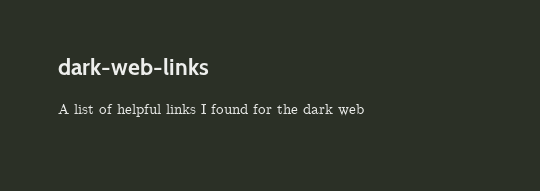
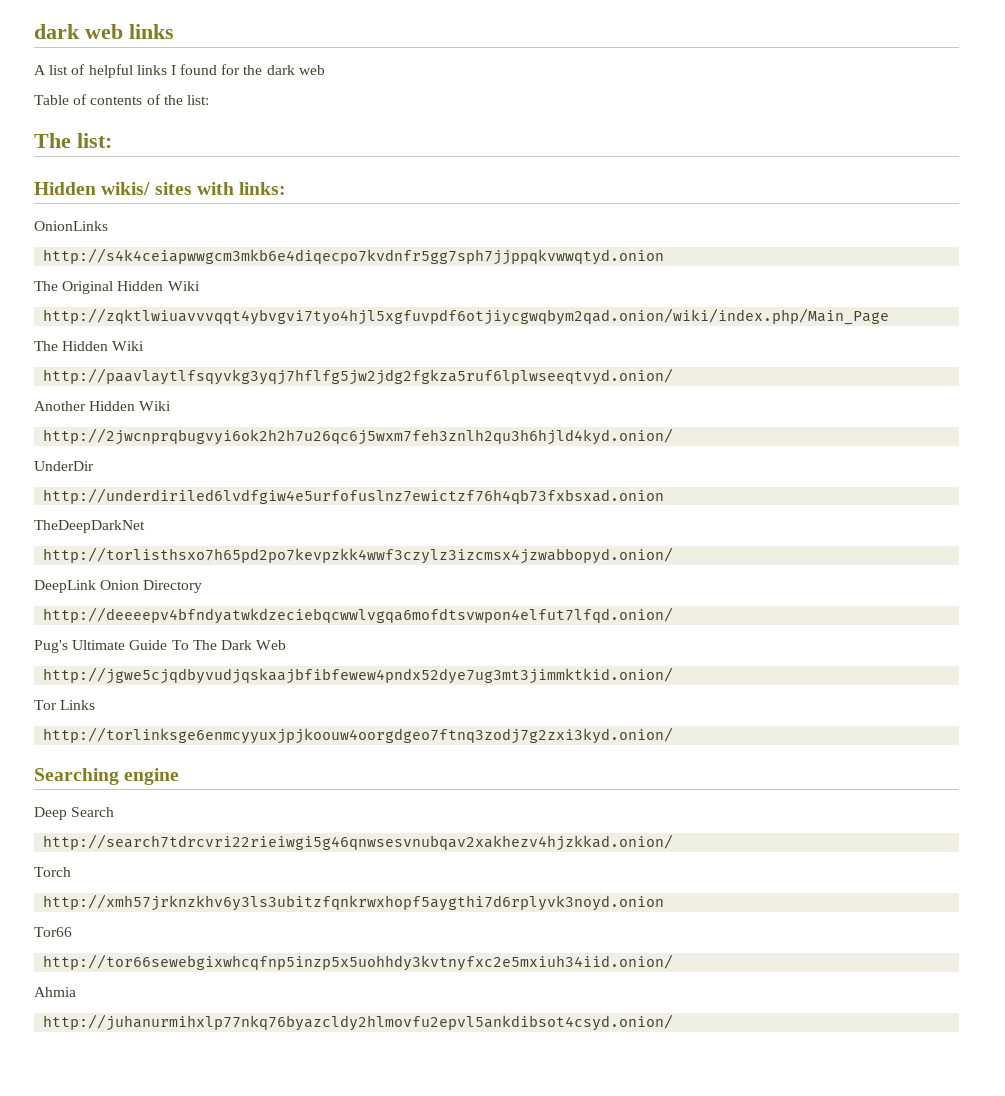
[58,58,209,75] dark-web-links -> [34,24,174,39] dark web links
(364, 110) none -> [34,94,209,105] [34,133,112,148] [34,182,287,195] [34,221,108,231] [43,248,665,265] [34,281,200,294] [43,308,890,325] [34,341,145,351] [43,368,674,385] [34,401,172,411] [43,428,674,445] [34,461,94,471] [43,488,665,504] [34,520,145,533] [43,547,674,564] [34,580,203,593] [43,607,674,624] [34,640,287,653] [43,667,674,684] [34,700,96,710] [43,727,674,744] [34,768,180,785] [34,807,115,820] [43,834,674,851] [34,867,71,877] [43,894,665,911] [34,927,72,937] [43,954,674,971] [34,987,76,997] [43,1014,674,1031] // Table of contents of the list: // The list: // Hidden wikis/ sites with links: // OnionLinks // http://s4k4ceiapwwgcm3mkb6e4diqecpo7kvdnfr5gg7sph7jjppqkvwwqtyd.onion // The Original Hidden Wiki // http://zqktlwiuavvvqqt4ybvgvi7tyo4hjl5xgfuvpdf6otjiycgwqbym2qad.onion/wiki/index.php/Main_Page // The Hidden Wiki // http://paavlaytlfsqyvkg3yqj7hflfg5jw2jdg2fgkza5ruf6lplwseeqtvyd.onion/ // Another Hidden Wiki // http://2jwcnprqbugvyi6ok2h2h7u26qc6j5wxm7feh3znlh2qu3h6hjld4kyd.onion/ // UnderDir // http://underdiriled6lvdfgiw4e5urfofuslnz7ewictzf76h4qb73fxbsxad.onion // TheDeepDarkNet // http://torlisthsxo7h65pd2po7kevpzkk4wwf3czylz3izcmsx4jzwabbopyd.onion/ // DeepLink Onion Directory // http://deeeepv4bfndyatwkdzeciebqcwwlvgqa6mofdtsvwpon4elfut7lfqd.onion/ // Pug's Ultimate Guide To The Dark Web // http://jgwe5cjqdbyvudjqskaajbfibfewew4pndx52dye7ug3mt3jimmktkid.onion/ // Tor Links // http://torlinksge6enmcyyuxjpjkoouw4oorgdgeo7ftnq3zodj7g2zxi3kyd.onion/ // Searching engine // Deep Search // http://search7tdrcvri22rieiwgi5g46qnwsesvnubqav2xakhezv4hjzkkad.onion/ // Torch // http://xmh57jrknzkhv6y3ls3ubitzfqnkrwxhopf5aygthi7d6rplyvk3noyd.onion // Tor66 // http://tor66sewebgixwhcqfnp5inzp5x5uohhdy3kvtnyfxc2e5mxiuh34iid.onion/ // Ahmia // http://juhanurmihxlp77nkq76byazcldy2hlmovfu2epvl5ankdibsot4csyd.onion/

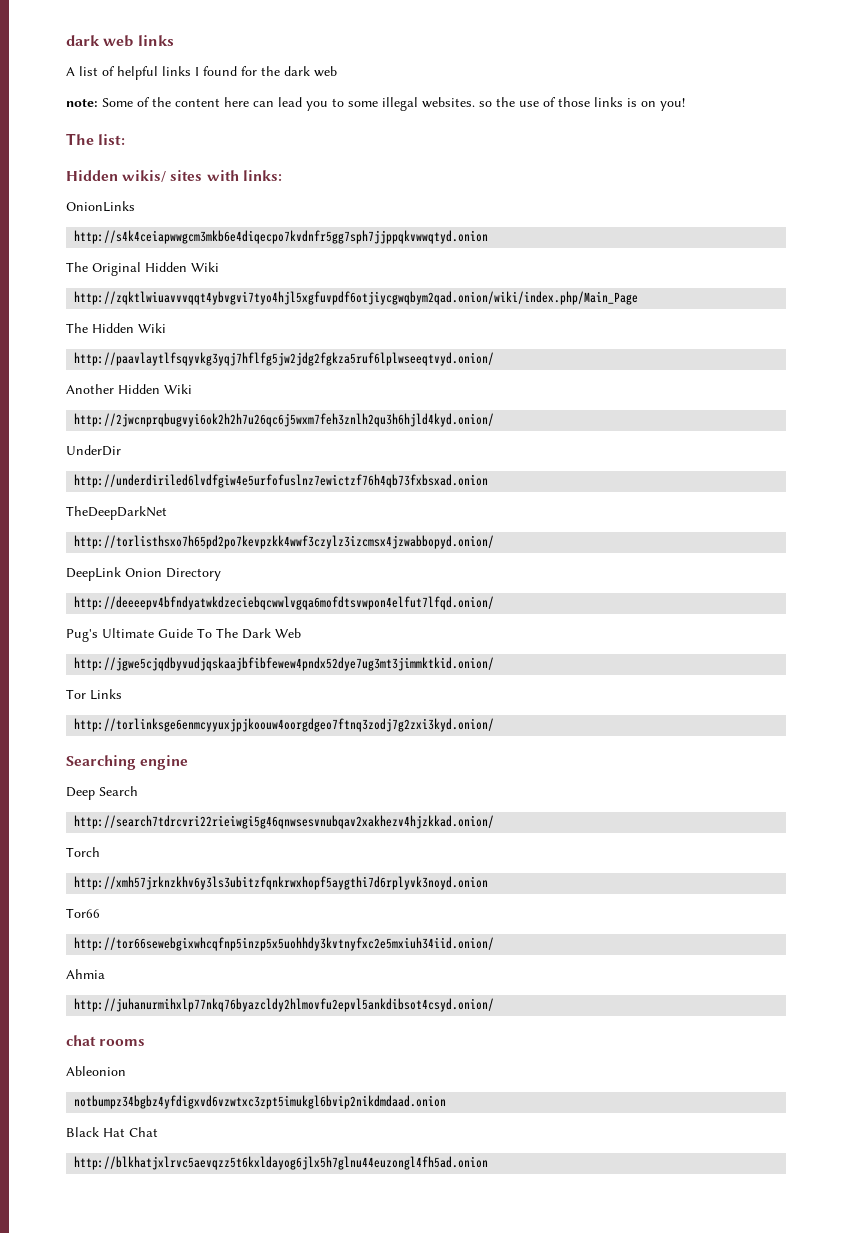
[34,94,209,105] Table of contents of the list: -> [66,97,685,111] note: Some of the content here can lead you to some illegal websites. so the use of those links is on you!
(674, 1022) none -> [66,1035,146,1046] [66,1066,126,1076] [74,1095,447,1109] [66,1127,158,1137] [74,1156,489,1170] // chat rooms // Ableonion // notbumpz34bgbz4yfdigxvd6vzwtxc3zpt5imukgl6bvip2nikdmdaad.onion // Black Hat Chat // http://blkhatjxlrvc5aevqzz5t6kxldayog6jlx5h7glnu44euzongl4fh5ad.onion

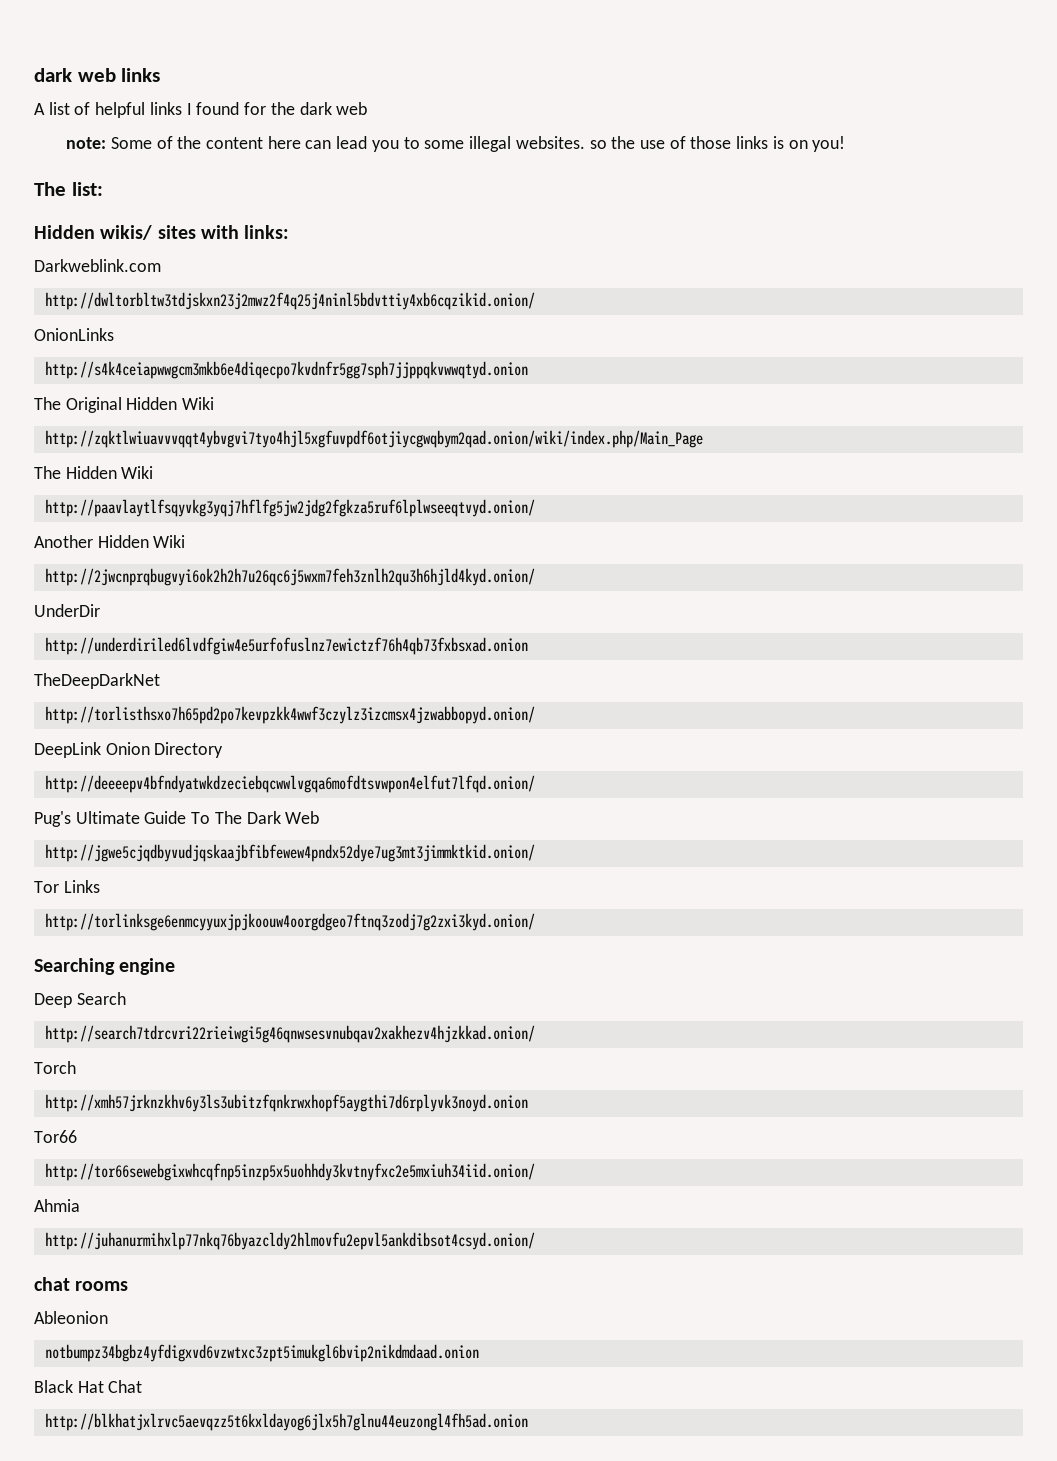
(282, 175) none -> [34,259,161,272] [44,292,535,310] // Darkweblink.com // http://dwltorbltw3tdjskxn23j2mwz2f4q25j4ninl5bdvttiy4xb6cqzikid.onion/

